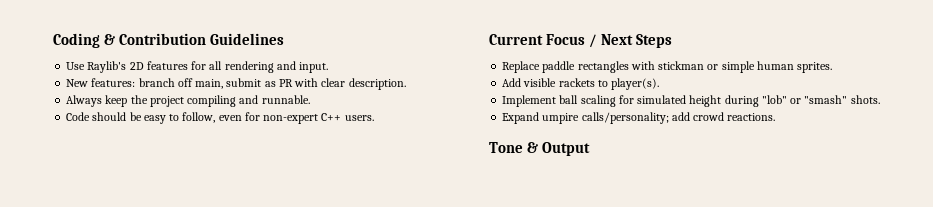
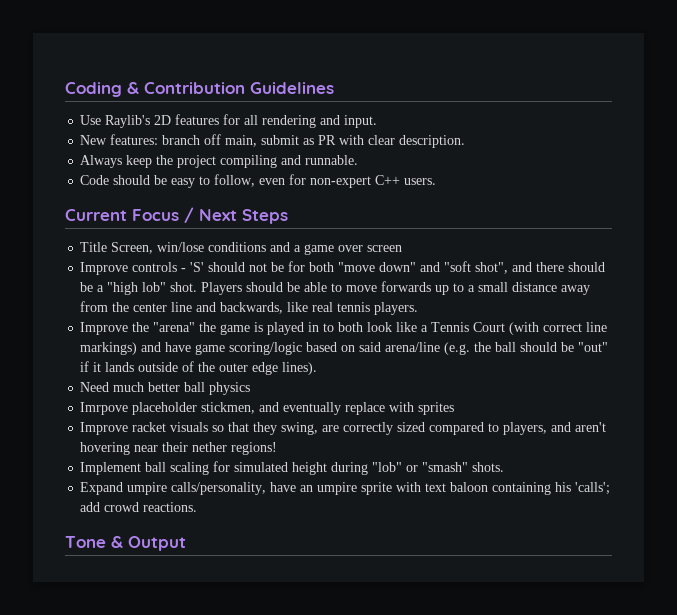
[502,61,833,73] [502,78,660,90] Replace paddle rectangles with stickman or simple human sprites. // Add visible rackets to player(s). -> [80,242,403,255] [80,261,606,275] [80,281,591,295] [80,301,419,315] [80,322,608,335] [80,342,609,355] [80,361,318,375] [80,382,251,395] [80,402,455,415] [80,422,607,435] [80,442,278,455] Title Screen, win/lose conditions and a game over screen // Improve controls - 'S' should not be for both "move down" and "soft shot", and there should be a "high lob" shot. Players should be able to move forwards up to a small distance away from the center line and backwards, like real tennis players. // Improve the "arena" the game is played in to both look like a Tennis Court (with correct line markings) and have game scoring/logic based on said arena/line (e.g. the ball should be "out" if it lands outside of the outer edge lines). // Need much better ball physics // Imrpove placeholder stickmen, and eventually replace with sprites // Improve racket visuals so that they swing, are correctly sized compared to players, and aren't hovering near their nether regions!
[581,112,669,124] calls/personality; -> [171,482,611,495] calls/personality, have an umpire sprite with text baloon containing his 'calls';

